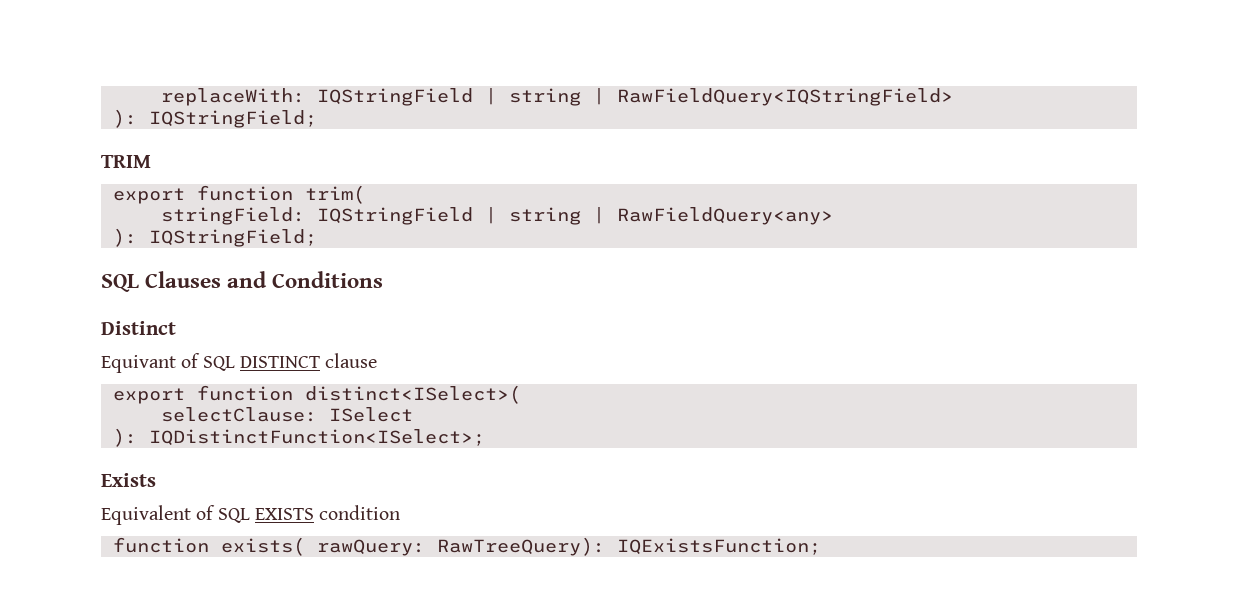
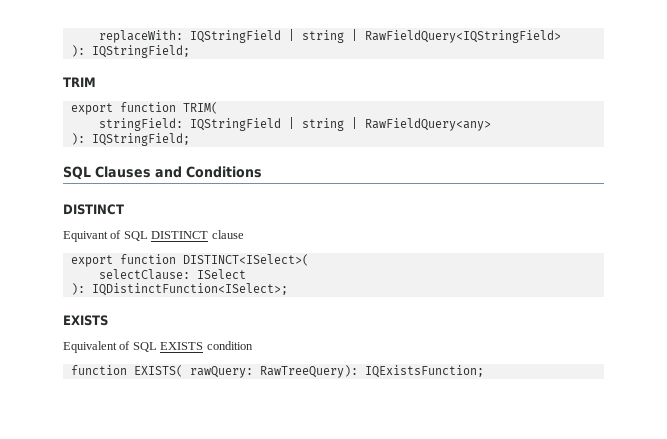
[304,185,365,204] trim( -> [182,102,218,114] TRIM(
[101,321,176,335] Distinct -> [63,204,124,215] DISTINCT
[304,385,521,404] distinct<ISelect>( -> [182,254,309,266] DISTINCT<ISelect>(
[101,473,156,487] Exists -> [63,315,108,326] EXISTS
[220,537,305,556] exists( -> [133,365,183,377] EXISTS(

